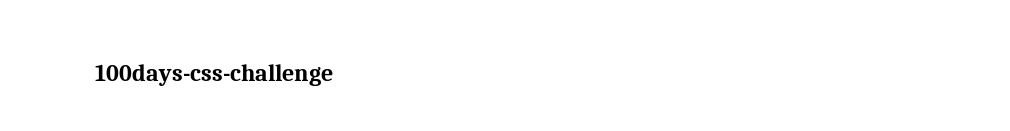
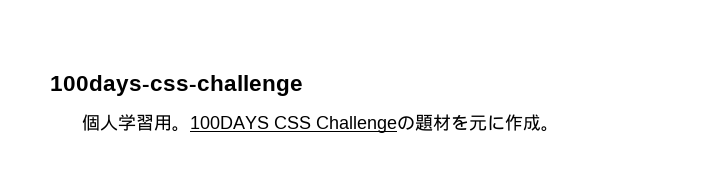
(333, 75) none -> [82,114,560,133] // 個人学習用。100DAYS CSS Challengeの題材を元に作成。

